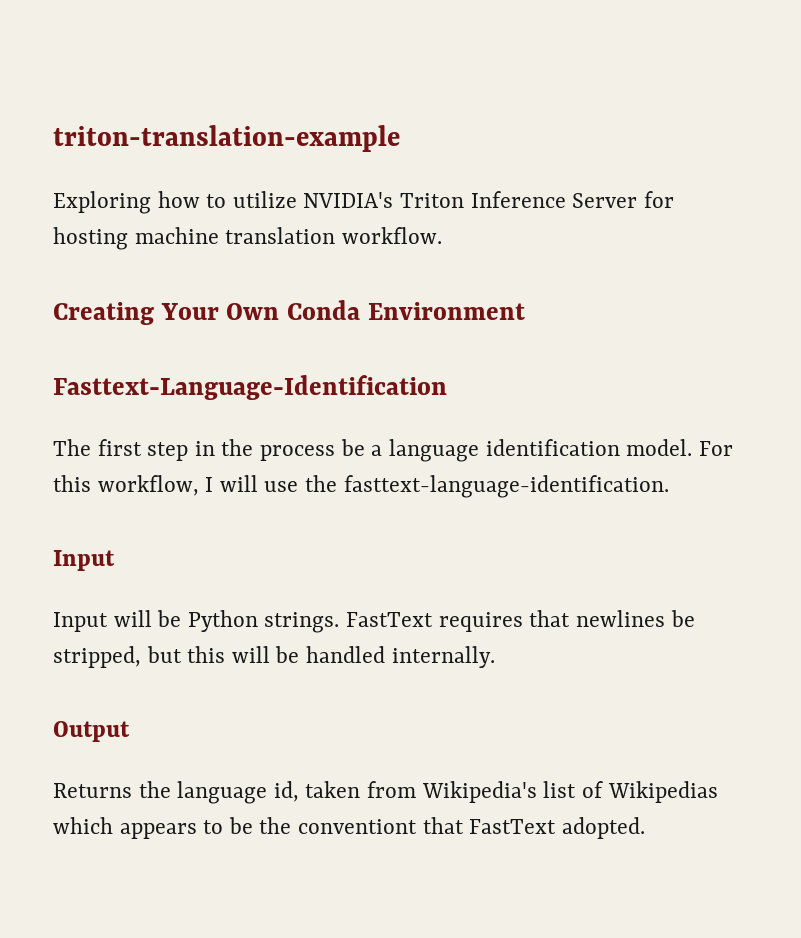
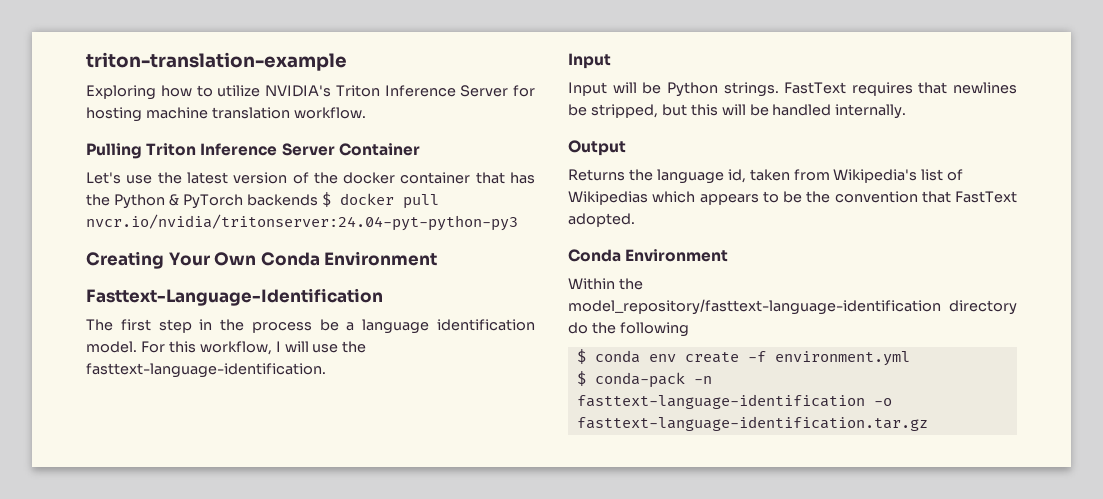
(442, 235) none -> [86,143,420,159] [86,172,535,184] [86,192,439,209] [86,214,518,231] // Pulling Triton Inference Server Container // Let's use the latest version of the docker container that has the Python & PyTorch backends $ docker pull nvcr.io/nvidia/tritonserver:24.04-pyt-python-py3
[298,819,418,834] conventiont -> [834,191,918,203] convention
(645, 828) none -> [568,249,729,262] [568,278,643,290] [568,299,1017,315] [568,322,689,337] [576,349,910,366] [576,371,712,388] [576,394,892,409] [576,416,928,431] // Conda Environment // Within the model_repository/fasttext-language-identification directory do the following // $ conda env create -f environment.yml // $ conda-pack -n fasttext-language-identification -o fasttext-language-identification.tar.gz

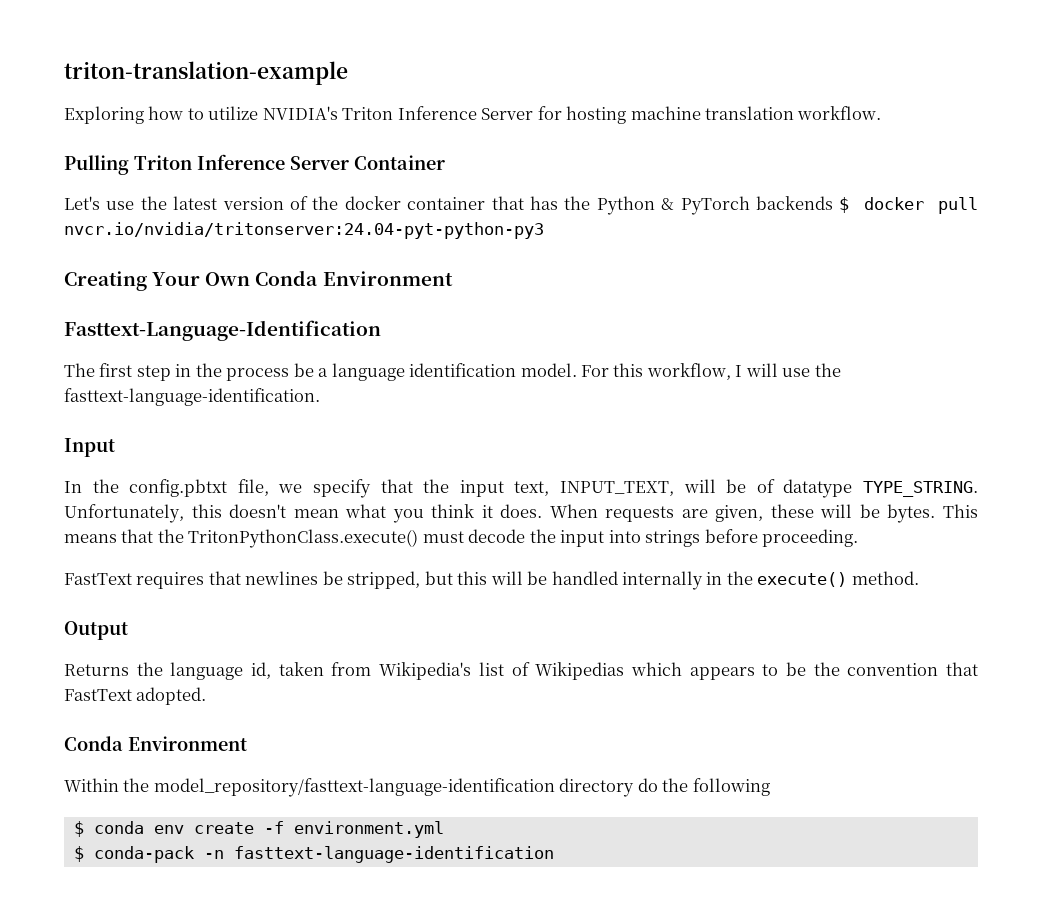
[568,82,779,97] Input will be Python strings. -> [64,479,979,498] [64,504,978,523] [64,529,859,548] In the config.pbtxt file, we specify that the input text, INPUT_TEXT, will be of datatype TYPE_STRING. Unfortunately, this doesn't mean what you think it does. When requests are given, these will be bytes. This means that the TritonPythonClass.execute() must decode the input into strings before proceeding. //
[835,104,907,119] internally. -> [622,571,919,590] internally in the execute() method.
[873,398,892,406] [576,416,928,431] -o fasttext-language-identification.tar.gz -> (554, 854) none

